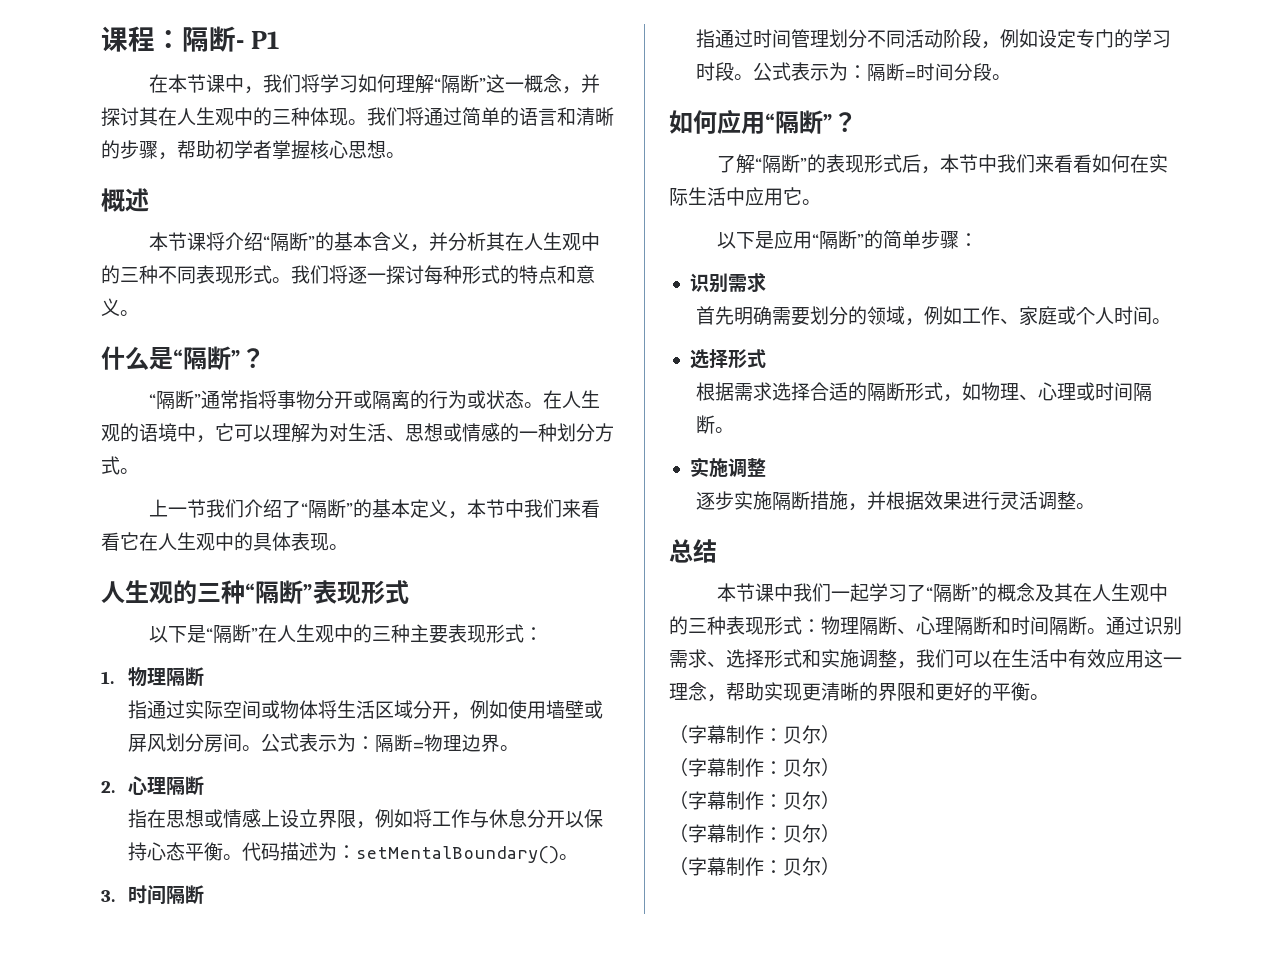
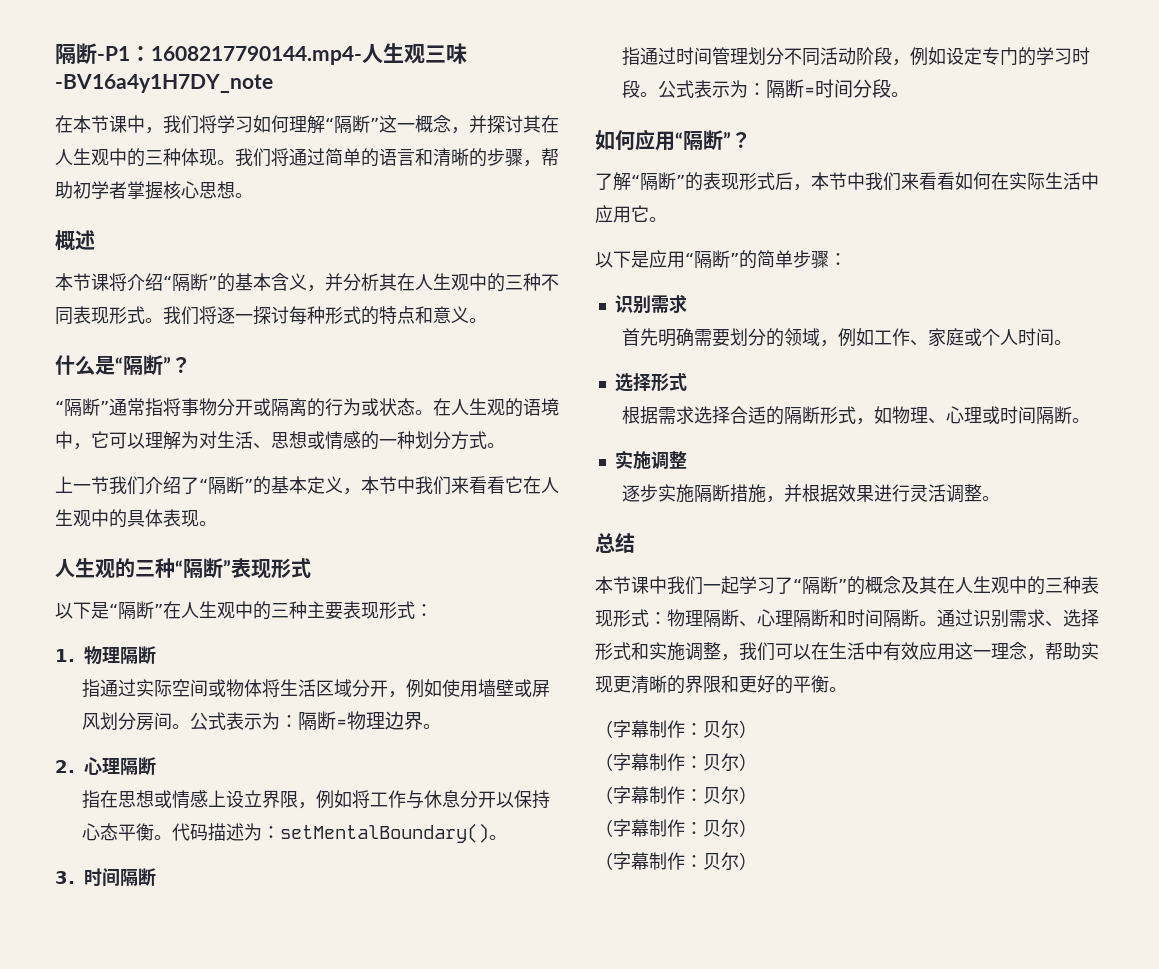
[101,26,280,52] 课程：隔断- P1 -> [55,43,467,65] [55,74,273,93] 隔断-P1：1608217790144.mp4-人生观三味-BV16a4y1H7DY_note

